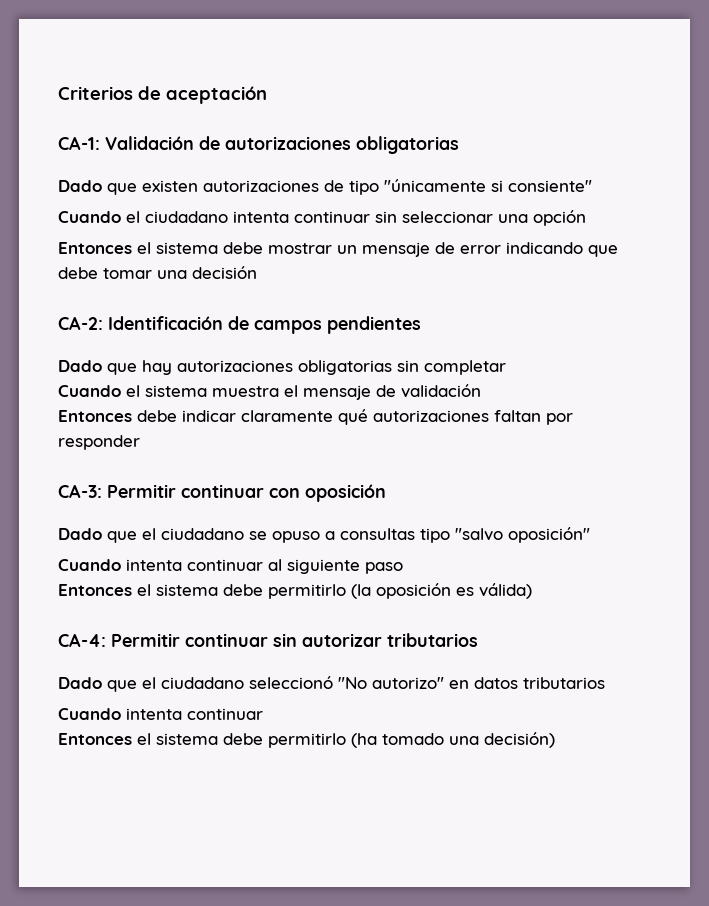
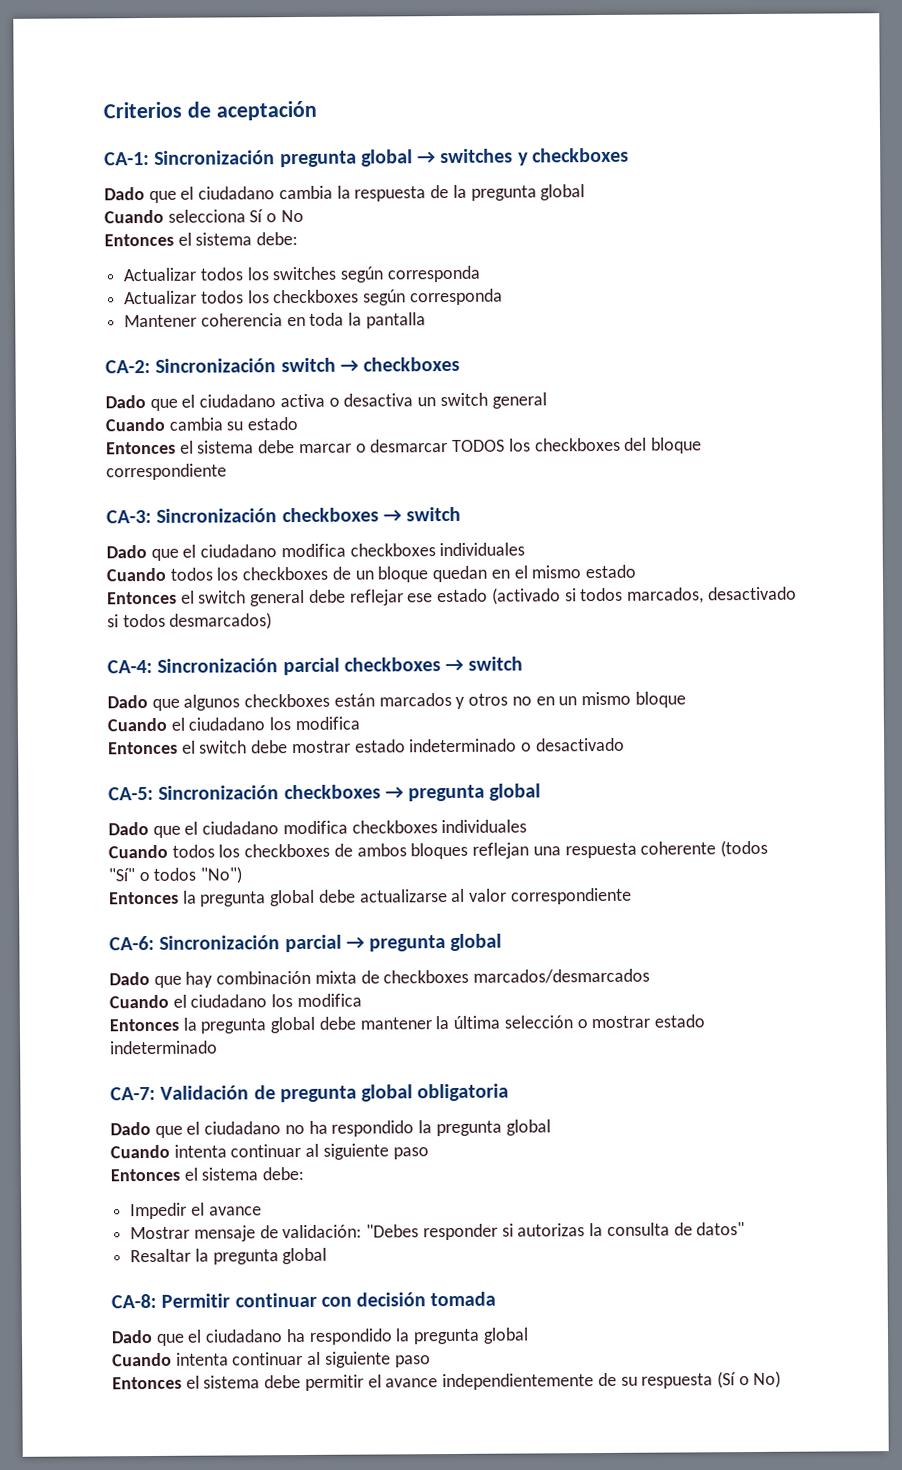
[105,136,459,154] [58,179,592,195] [58,210,586,226] [58,242,618,257] [58,266,257,279] [58,316,421,334] [58,360,506,375] [58,384,481,400] [58,409,573,425] [58,435,140,450] [58,484,386,502] [58,527,590,543] Validación de autorizaciones obligatorias // Dado que existen autorizaciones de tipo "únicamente si consiente" // Cuando el ciudadano intenta continuar sin seleccionar una opción // Entonces el sistema debe mostrar un mensaje de error indicando que debe tomar una decisión // CA-2: Identificación de campos pendientes // Dado que hay autorizaciones obligatorias sin completar // Cuando el sistema muestra el mensaje de validación // Entonces debe indicar claramente qué autorizaciones faltan por responder // CA-3: Permitir continuar con oposición // Dado que el ciudadano se opuso a consultas tipo "salvo oposición" -> [154,147,629,168] [104,184,586,203] [104,209,304,224] [104,231,299,247] [123,265,480,283] [124,288,503,306] [124,312,426,329] [105,356,461,374] [105,392,547,411] [105,417,299,432] [106,437,702,455] [106,463,227,481] [106,506,462,524] [106,542,526,561] [106,564,636,583] [107,586,797,607] [107,612,273,630] [107,656,524,676] [107,691,686,711] [107,716,360,732] [108,737,625,755] [108,783,542,802] [108,819,528,838] [108,839,768,860] [108,866,243,884] [109,887,632,907] [109,933,503,953] [109,968,651,988] [109,993,362,1009] [109,1014,705,1034] [110,1040,218,1055] [110,1083,510,1103] [110,1119,551,1138] [110,1143,429,1160] [110,1166,305,1182] [130,1202,262,1220] [130,1222,746,1242] [130,1247,328,1265] [111,1291,497,1309] [111,1327,529,1346] Sincronización pregunta global → switches y checkboxes // Dado que el ciudadano cambia la respuesta de la pregunta global // Cuando selecciona Sí o No // Entonces el sistema debe: // Actualizar todos los switches según corresponda // Actualizar todos los checkboxes según corresponda // Mantener coherencia en toda la pantalla // CA-2: Sincronización switch → checkboxes // Dado que el ciudadano activa o desactiva un switch general // Cuando cambia su estado // Entonces el sistema debe marcar o desmarcar TODOS los checkboxes del bloque correspondiente // CA-3: Sincronización checkboxes → switch // Dado que el ciudadano modifica checkboxes individuales // Cuando todos los checkboxes de un bloque quedan en el mismo estado // Entonces el switch general debe reflejar ese estado (activado si todos marcados, desactivado si todos desmarcados) // CA-4: Sincronización parcial checkboxes → switch // Dado que algunos checkboxes están marcados y otros no en un mismo bloque // Cuando el ciudadano los modifica // Entonces el switch debe mostrar estado indeterminado o desactivado // CA-5: Sincronización checkboxes → pregunta global // Dado que el ciudadano modifica checkboxes individuales // Cuando todos los checkboxes de ambos bloques reflejan una respuesta coherente (todos "Sí" o todos "No") // Entonces la pregunta global debe actualizarse al valor correspondiente // CA-6: Sincronización parcial → pregunta global // Dado que hay combinación mixta de checkboxes marcados/desmarcados // Cuando el ciudadano los modifica // Entonces la pregunta global debe mantener la última selección o mostrar estado indeterminado // CA-7: Validación de pregunta global obligatoria // Dado que el ciudadano no ha respondido la pregunta global // Cuando intenta continuar al siguiente paso // Entonces el sistema debe: // Impedir el avance // Mostrar mensaje de validación: "Debes responder si autorizas la consulta de datos" // Resaltar la pregunta global // CA-8: Permitir continuar con decisión tomada // Dado que el ciudadano ha respondido la pregunta global
[268,583,532,599] [58,633,478,647] [58,676,605,692] [58,708,263,720] [58,732,555,748] permitirlo (la oposición es válida) // CA-4: Permitir continuar sin autorizar tributarios // Dado que el ciudadano seleccionó "No autorizo" en datos tributarios // Cuando intenta continuar // Entonces el sistema debe permitirlo (ha tomado una decisión) -> [304,1370,782,1391] permitir el avance independientemente de su respuesta (Sí o No)

